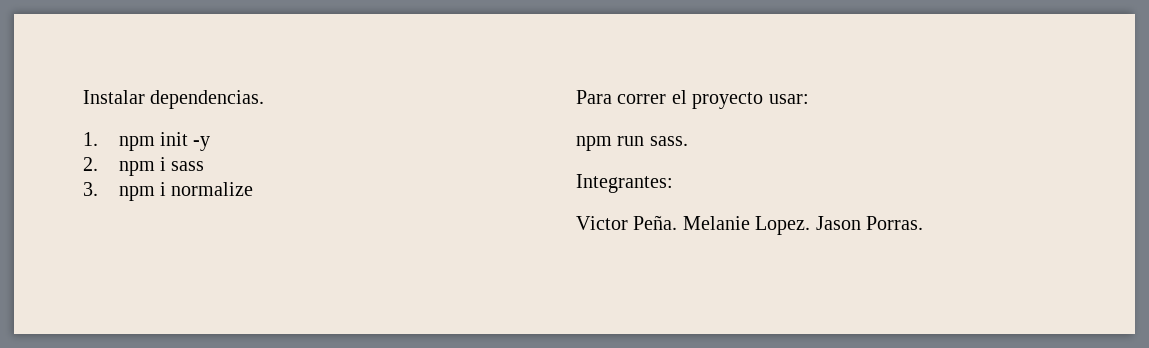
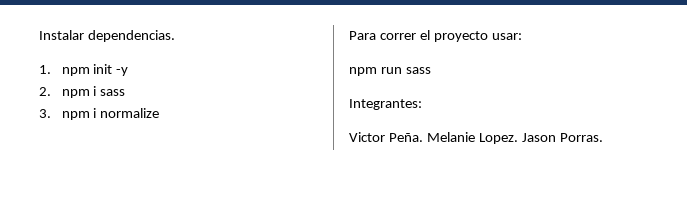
[649,136,688,146] sass. -> [405,67,431,74] sass

